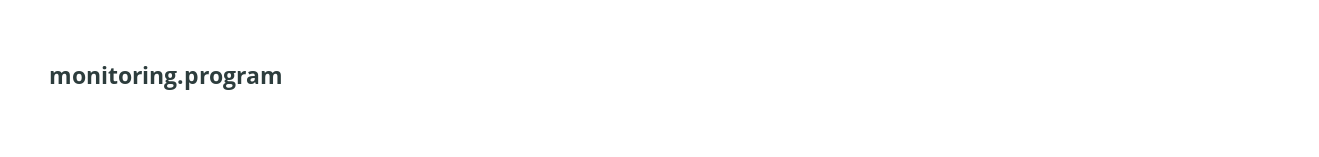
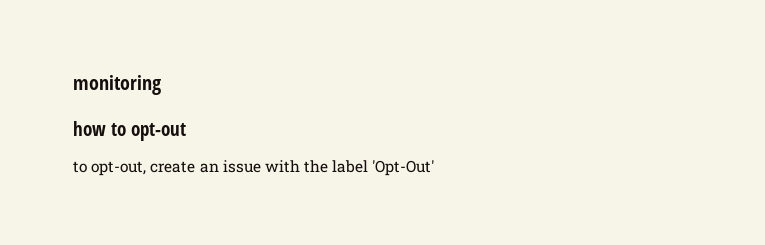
[49,66,283,90] monitoring.program -> [73,75,161,95] [73,121,186,141] [73,160,435,176] monitoring // how to opt-out // to opt-out, create an issue with the label 'Opt-Out'

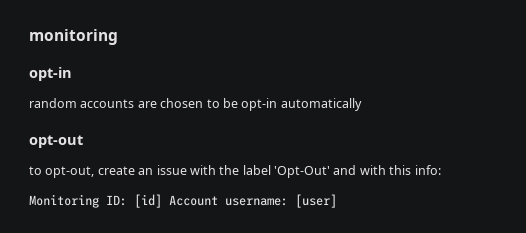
[73,121,126,136] how to -> [29,67,72,81] [29,98,362,111] opt-in // random accounts are chosen to be opt-in automatically //
(435, 168) none -> [333,165,441,175] [29,194,337,208] and with this info: // Monitoring ID: [id] Account username: [user]

